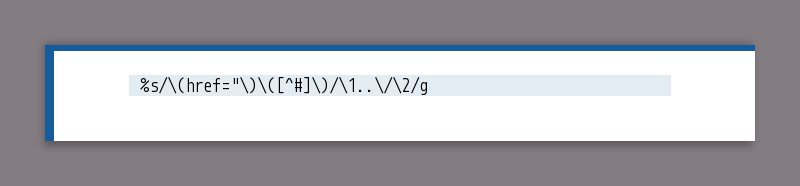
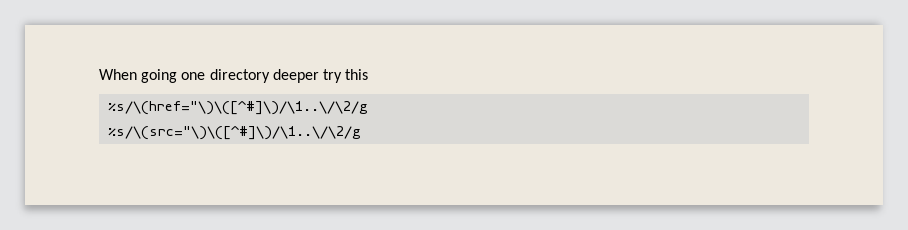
(140, 85) none -> [99,69,369,83] When going one directory deeper try this //
(429, 85) none -> [108,126,362,140] // %s/\(src="\)\([^#]\)/\1..\/\2/g

